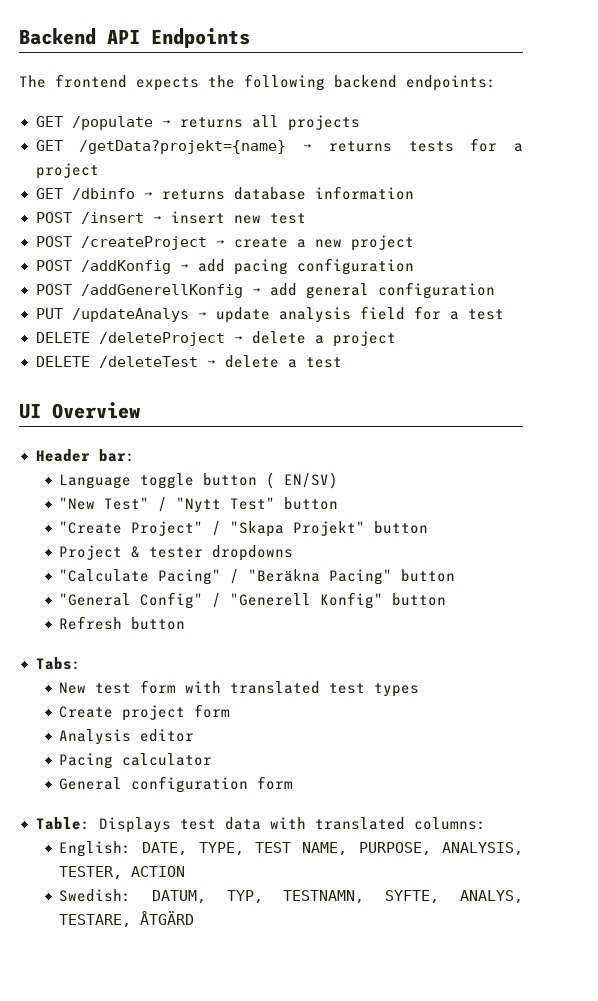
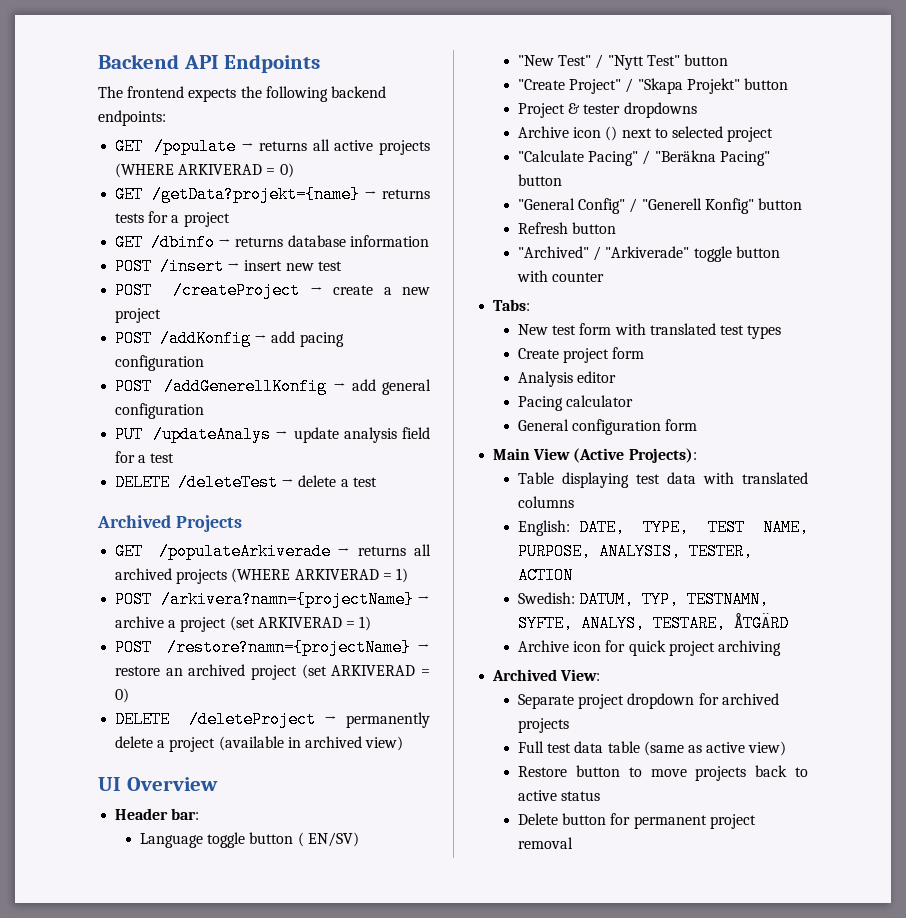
[287,115,360,131] projects -> [334,140,430,155] [115,163,294,178] active projects (WHERE ARKIVERAD = 0)
[35,331,396,347] // DELETE /deleteProject → delete a project -> (175, 458) none
(342, 362) none -> [97,515,242,532] [115,543,431,560] [115,568,408,584] [115,591,430,608] [115,616,372,632] [115,639,430,656] [115,664,430,680] [115,688,130,703] [115,711,430,728] [115,736,404,752] // Archived Projects // GET /populateArkiverade → returns all archived projects (WHERE ARKIVERAD = 1) // POST /arkivera?namn={projectName} → archive a project (set ARKIVERAD = 1) // POST /restore?namn={projectName} → restore an archived project (set ARKIVERAD = 0) // DELETE /deleteProject → permanently delete a project (available in archived view)
(294, 553) none -> [518,126,774,142] // Archive icon () next to selected project
(186, 623) none -> [518,246,780,262] [517,270,605,282] // "Archived" / "Arkiverade" toggle button with counter
[35,817,171,833] Table: Displays -> [493,448,697,463] [518,472,630,488] Main View (Active Projects): // Table displaying
[413,817,486,830] columns: -> [518,496,575,508] columns
(195, 918) none -> [518,640,781,656] [492,669,601,681] [518,693,779,709] [518,718,570,733] [518,741,787,756] [518,765,808,781] [518,790,601,801] [518,813,756,829] [518,837,574,849] // Archive icon for quick project archiving // Archived View: // Separate project dropdown for archived projects // Full test data table (same as active view) // Restore button to move projects back to active status // Delete button for permanent project removal

